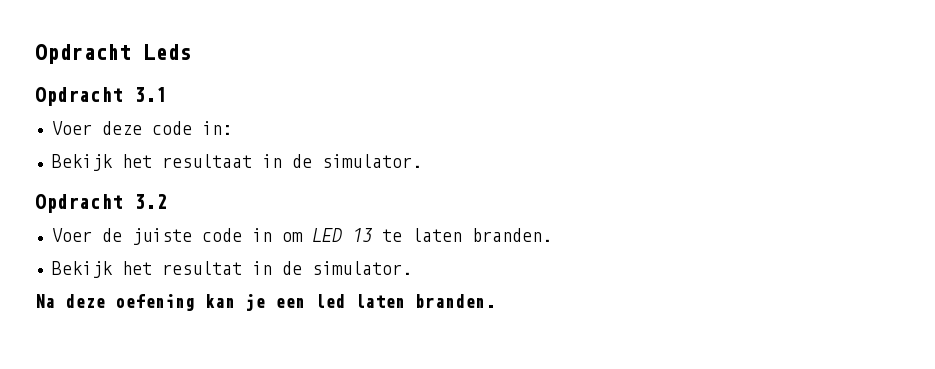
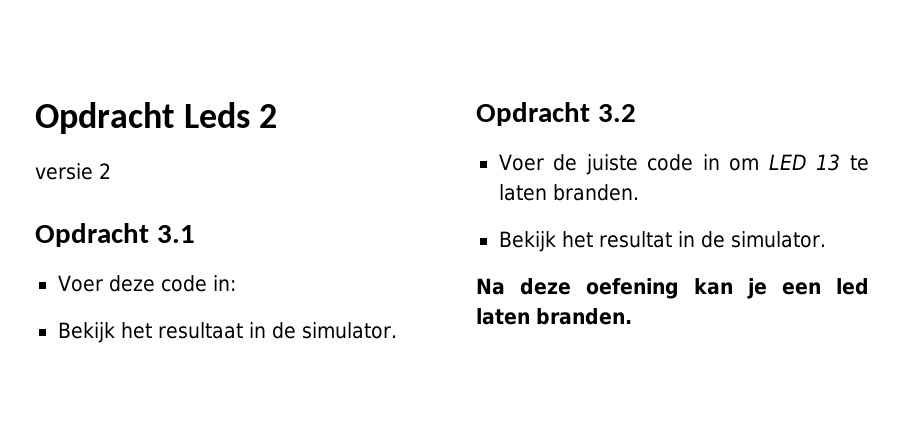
(191, 52) none -> [259,104,278,128] [35,163,111,180] 2 // versie 2

